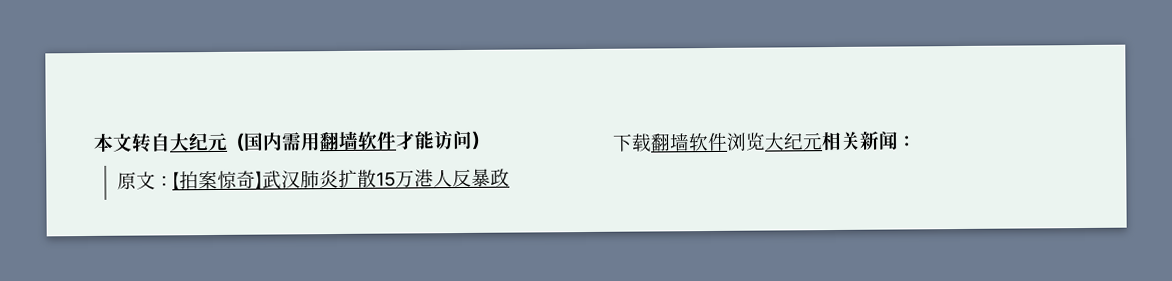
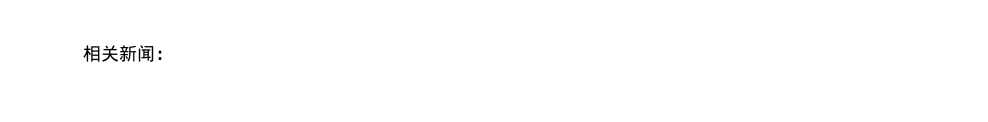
[93,130,490,153] [116,168,510,191] [612,132,823,152] 本文转自大纪元（国内需用翻墙软件才能访问） // 原文：【拍案惊奇】武汉肺炎扩散15万港人反暴政 // 下载翻墙软件浏览大纪元 -> (83, 53) none

